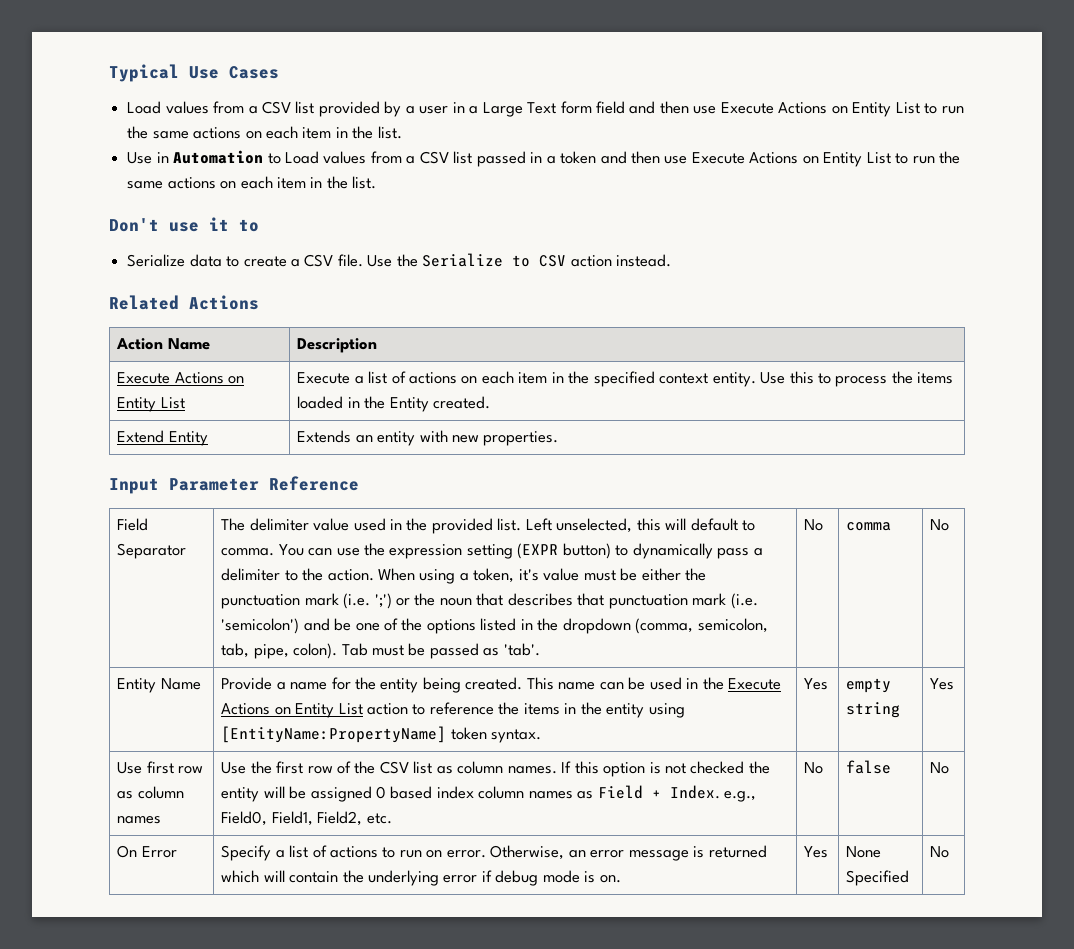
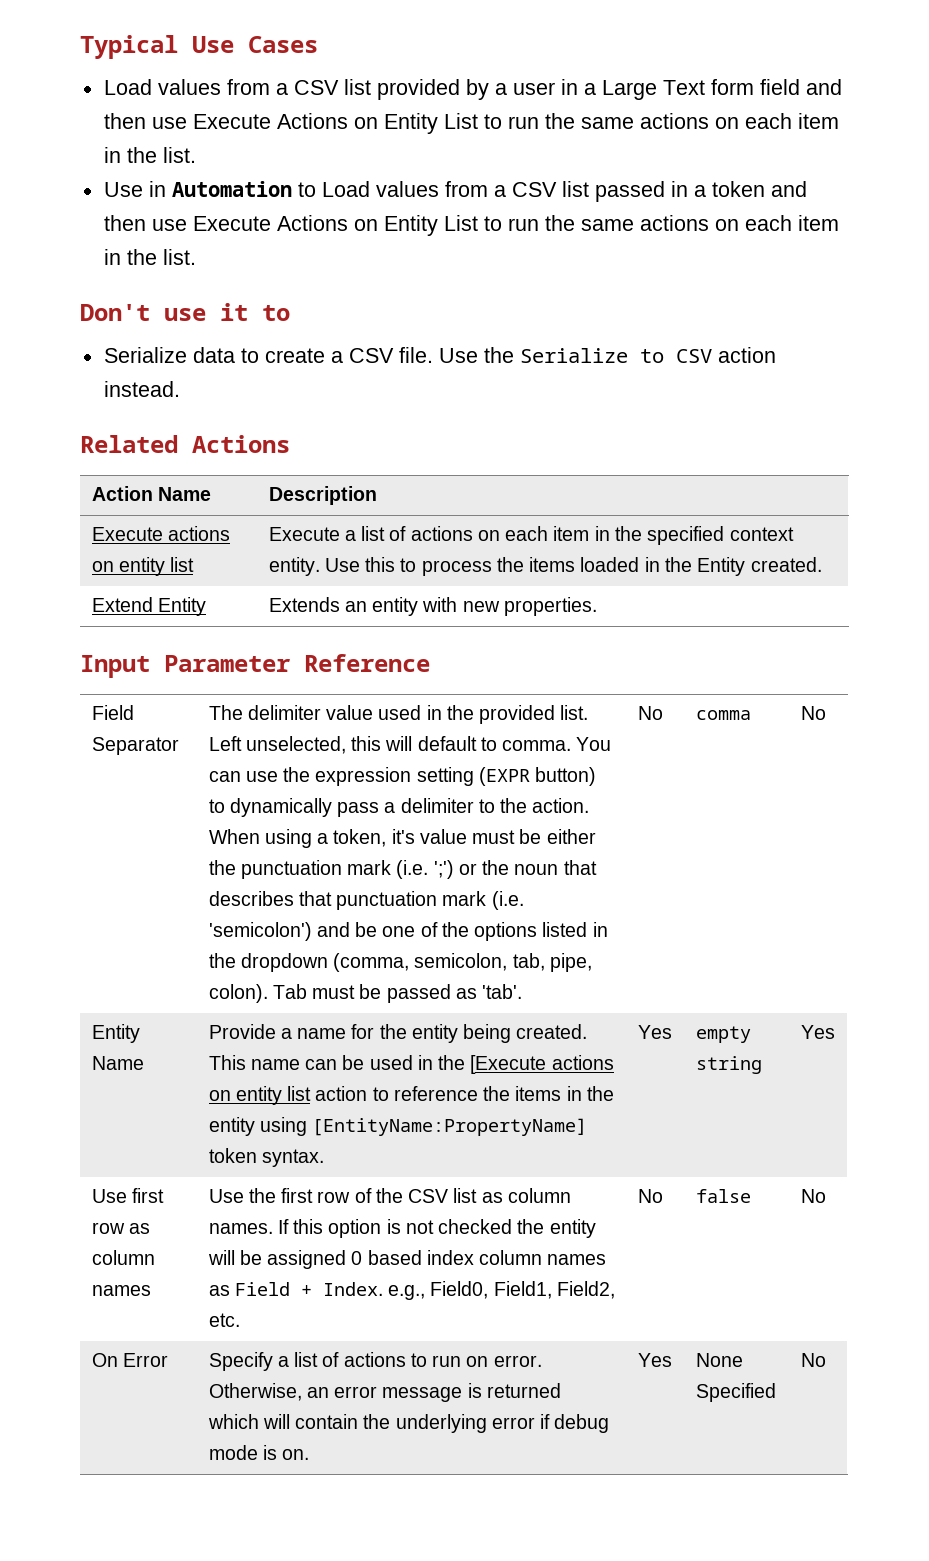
[174,372,245,384] [117,397,185,412] Actions on Entity List -> [167,526,230,541] [91,557,195,576] actions on entity list
[727,678,781,690] [221,703,363,718] Execute Actions on Entity List -> [470,1055,614,1074] [208,1086,312,1105] [Execute actions on entity list

